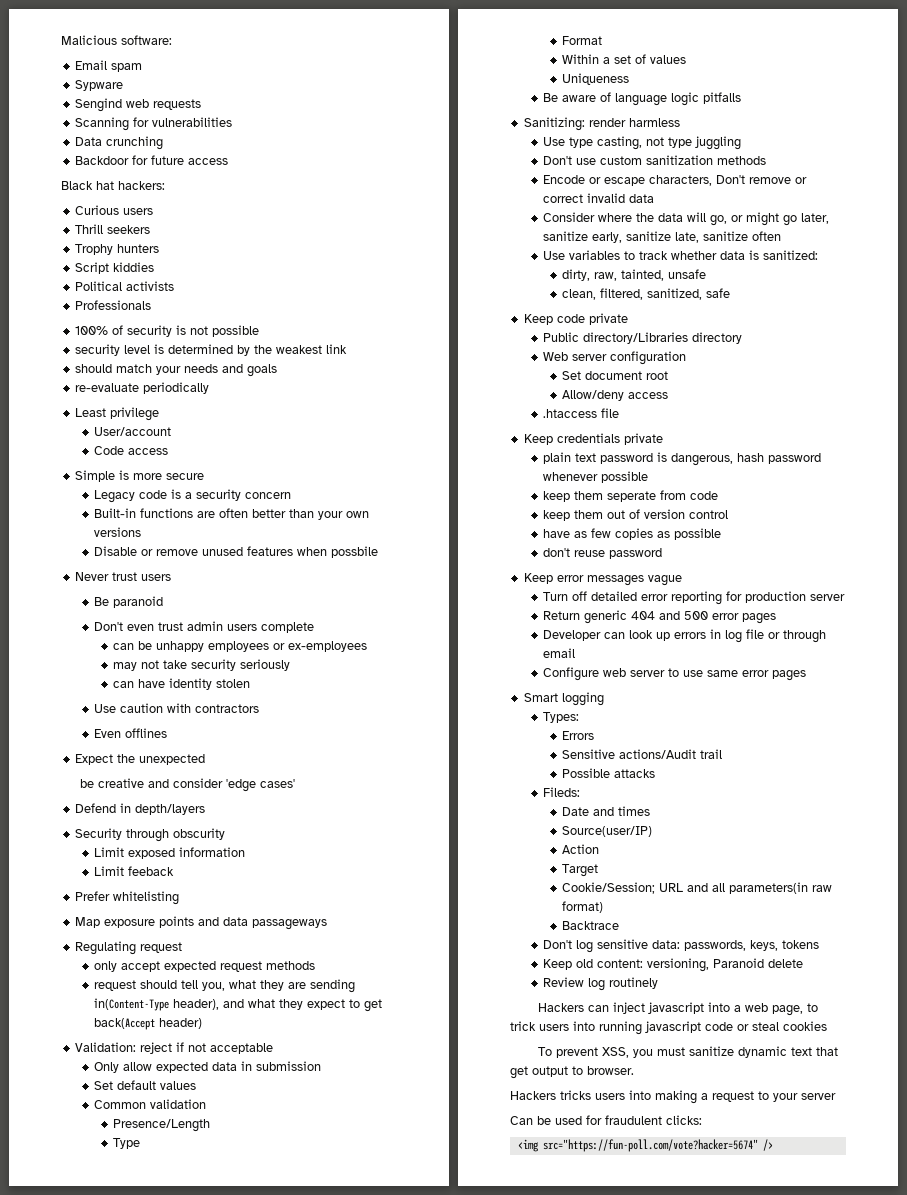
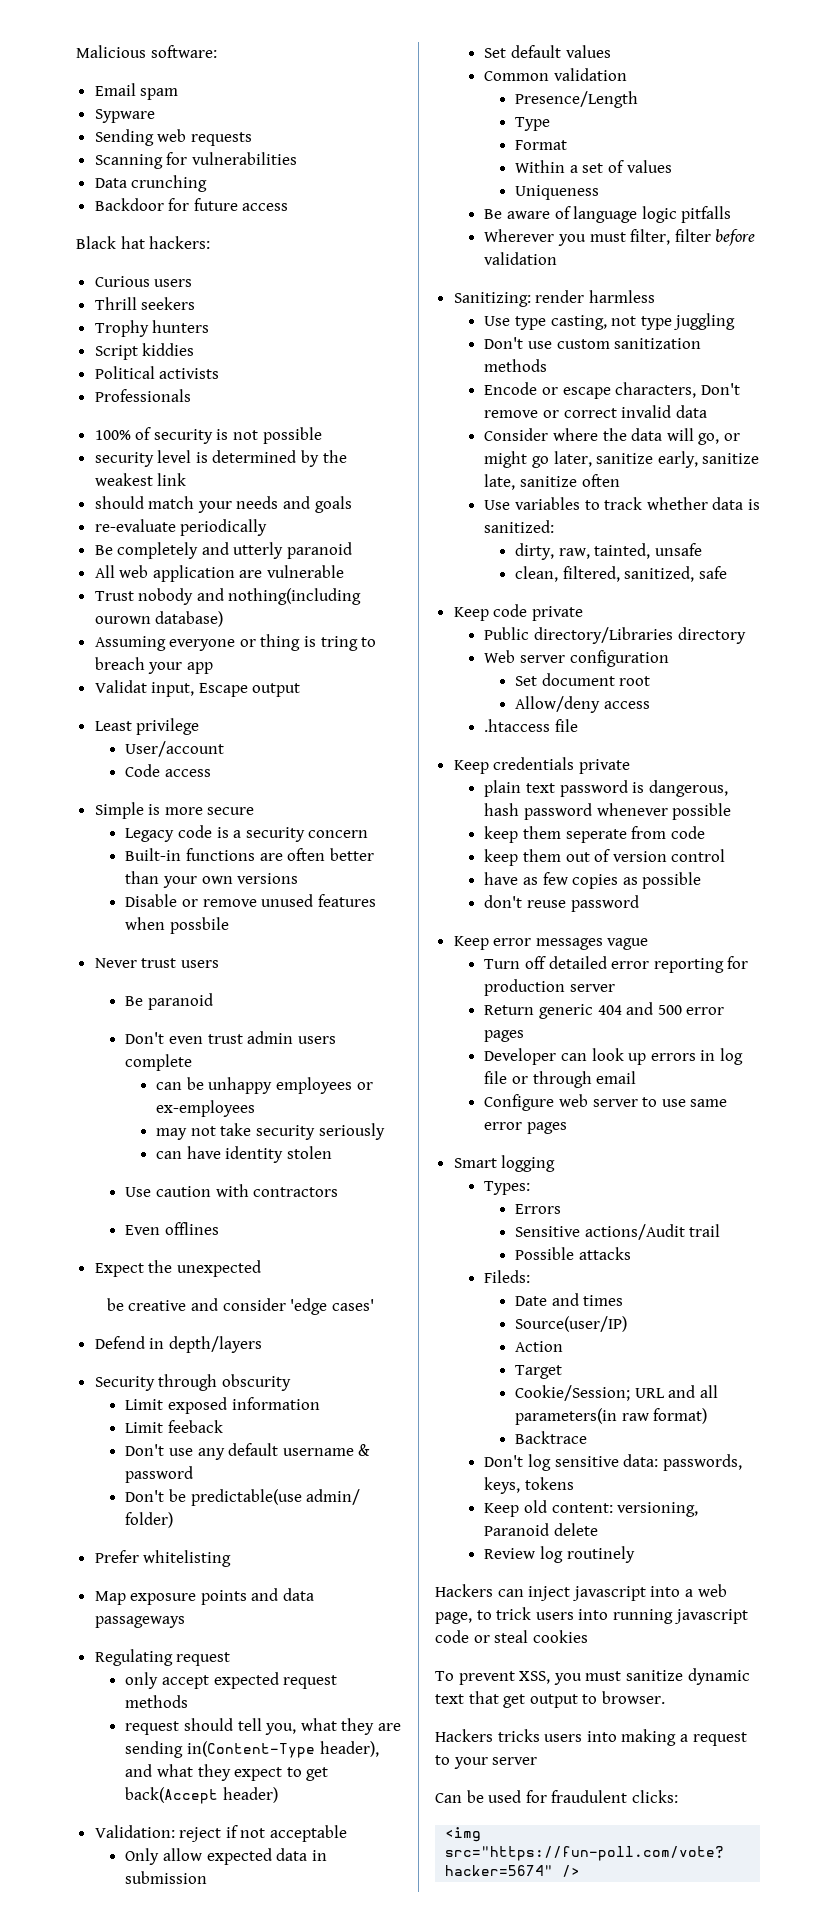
[74,98,122,112] Sengind -> [94,129,154,146] Sending
(209, 388) none -> [94,542,353,559] [94,565,345,582] [94,588,362,605] [94,611,224,627] [94,634,377,651] [94,657,213,674] [94,680,301,697] // Be completely and utterly paranoid // All web application are vulnerable // Trust nobody and nothing(including ourown database) // Assuming everyone or thing is tring to breach your app // Validat input, Escape output
(174, 871) none -> [125,1443,371,1460] [125,1466,194,1483] [125,1489,361,1506] [125,1512,174,1528] // Don't use any default username & password // Don't be predictable(use admin/ folder)
(741, 98) none -> [484,229,756,246] [484,252,558,265] // Wherever you must filter, filter before validation

